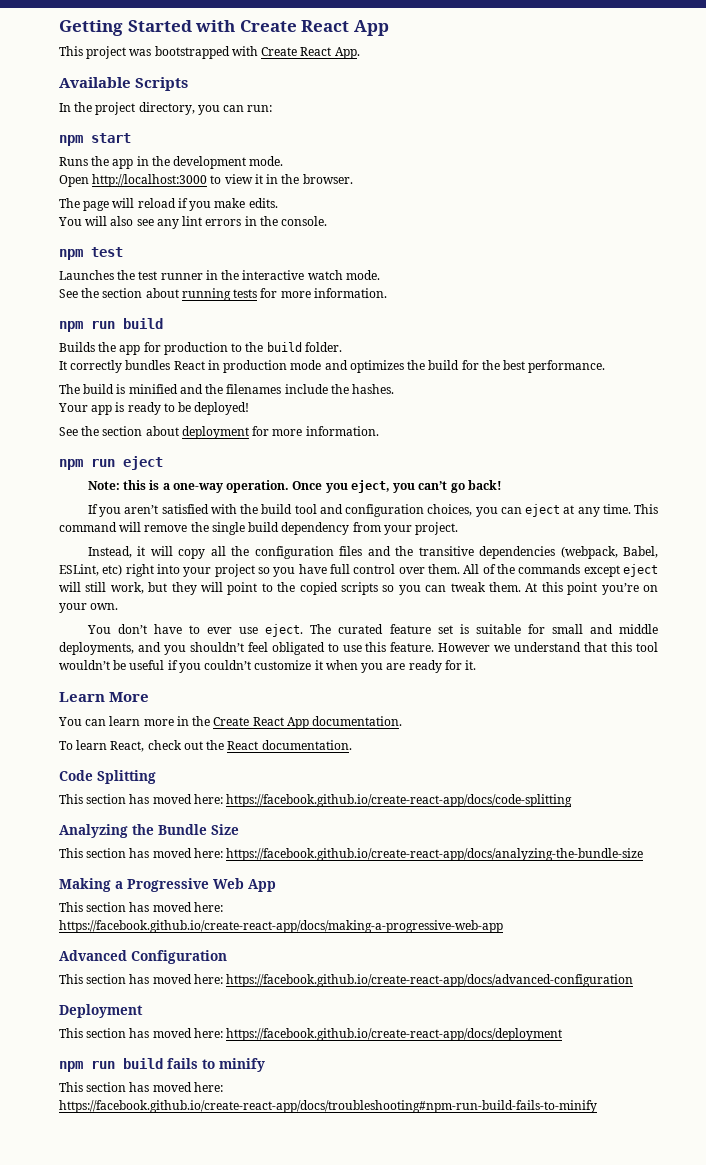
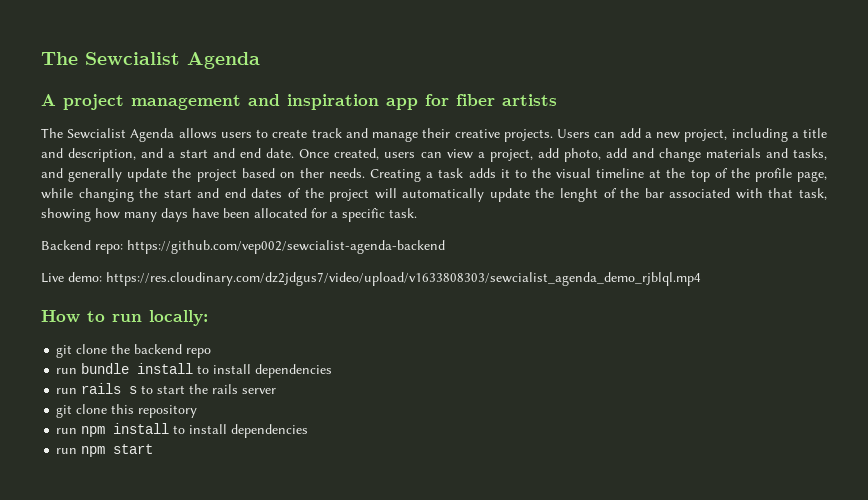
[59,20,389,36] [59,46,360,59] [59,77,189,91] [59,102,273,115] [59,133,131,146] [59,156,284,169] [59,174,353,187] [59,198,278,211] [58,216,328,229] [59,247,123,260] [59,270,380,280] [59,288,387,301] [59,318,163,332] [59,342,342,355] [59,360,606,373] [59,384,395,394] [58,402,250,415] [59,426,379,439] [59,456,163,470] [87,480,502,493] [87,504,659,517] [59,522,459,535] [87,546,658,559] [59,564,658,577] [59,582,658,595] [59,603,119,613] [86,624,658,637] [59,642,658,655] [59,660,477,673] [59,692,150,702] [58,716,403,729] [59,740,352,752] [59,770,156,784] [59,794,573,807] [59,824,239,838] [59,848,644,861] [59,878,276,892] [59,902,223,912] [59,920,503,933] [59,950,227,964] [59,974,634,987] [59,1004,143,1018] [59,1028,563,1041] [59,1058,265,1072] [59,1082,223,1092] [59,1100,597,1113] Getting Started with Create React App // This project was bootstrapped with Create React App. // Available Scripts // In the project directory, you can run: // npm start // Runs the app in the development mode. // Open http://localhost:3000 to view it in the browser. // The page will reload if you make edits. // You will also see any lint errors in the console. // npm test // Launches the test runner in the interactive watch mode. // See the section about running tests for more information. // npm run build // Builds the app for production to the build folder. // It correctly bundles React in production mode and optimizes the build for the best performance. // The build is minified and the filenames include the hashes. // Your app is ready to be deployed! // See the section about deployment for more information. // npm run eject // Note: this is a one-way operation. Once you eject, you can’t go back! // If you aren’t satisfied with the build tool and configuration choices, you can eject at any time. This command will remove the single build dependency from your project. // Instead, it will copy all the configuration files and the transitive dependencies (webpack, Babel, ESLint, etc) right into your project so you have full control over them. All of the commands except eject will still work, but they will point to the copied scripts so you can tweak them. At this point you’re on your own. // You don’t have to ever use eject. The curated feature set is suitable for small and middle deployments, and you shouldn’t feel obligated to use this feature. However we understand that this tool wouldn’t be useful if you couldn’t customize it when you are ready for it. // Learn More // You can learn more in the Create React App documentation. // To learn React, check out the React documentation. // Code Splitting // This section has moved here: https://facebook.github.io/create-react-app/docs/code-splitting // Analyzing the Bundle Size // This section has moved here: https://facebook.github.io/create-react-app/docs/analyzing-the-bundle-size // Making a Progressive Web App // This section has moved here: https://facebook.github.io/create-react-app/docs/making-a-progressive-web-app // Advanced Configuration // This section has moved here: https://facebook.github.io/create-react-app/docs/advanced-configuration // Deployment // This section has moved here: https://facebook.github.io/create-react-app/docs/deployment // npm run build fails to minify // This section has moved here: https://facebook.github.io/create-react-app/docs/troubleshooting#npm-run-build-fails-to-minify -> [41,52,260,69] [41,94,557,110] [41,128,827,142] [41,148,827,162] [41,168,827,182] [41,188,827,202] [41,208,417,222] [41,240,445,254] [41,272,701,286] [41,310,208,326] [56,344,212,358] [56,363,333,378] [56,383,277,394] [56,404,198,418] [56,423,309,438] [56,444,154,457] The Sewcialist Agenda // A project management and inspiration app for fiber artists // The Sewcialist Agenda allows users to create track and manage their creative projects. Users can add a new project, including a title and description, and a start and end date. Once created, users can view a project, add photo, add and change materials and tasks, and generally update the project based on ther needs. Creating a task adds it to the visual timeline at the top of the profile page, while changing the start and end dates of the project will automatically update the lenght of the bar associated with that task, showing how many days have been allocated for a specific task. // Backend repo: https://github.com/vep002/sewcialist-agenda-backend // Live demo: https://res.cloudinary.com/dz2jdgus7/video/upload/v1633808303/sewcialist_agenda_demo_rjblql.mp4 // How to run locally: // git clone the backend repo // run bundle install to install dependencies // run rails s to start the rails server // git clone this repository // run npm install to install dependencies // run npm start

